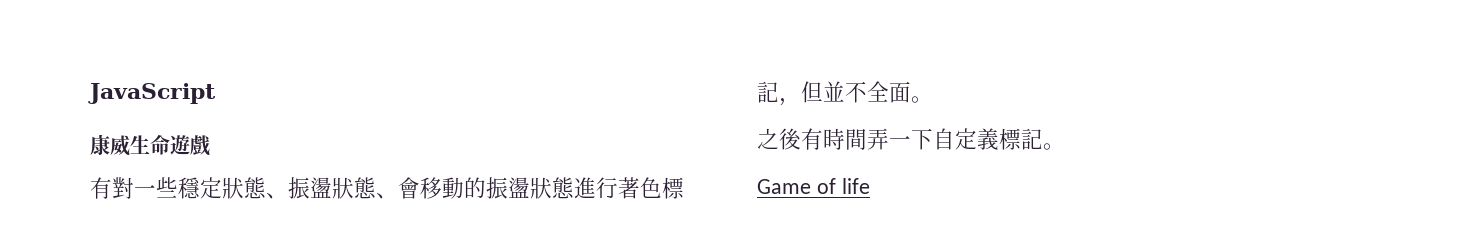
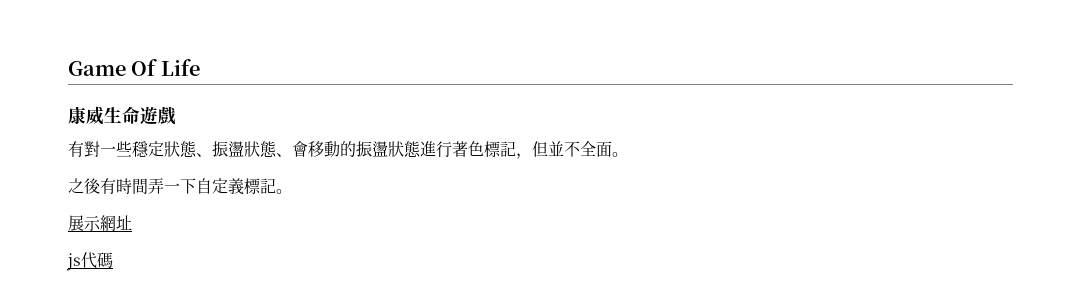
[88,83,216,104] JavaScript -> [68,59,200,76] Game Of Life
[757,178,870,194] Game of life -> [68,215,132,232] [66,252,113,271] 展示網址 // js代碼

